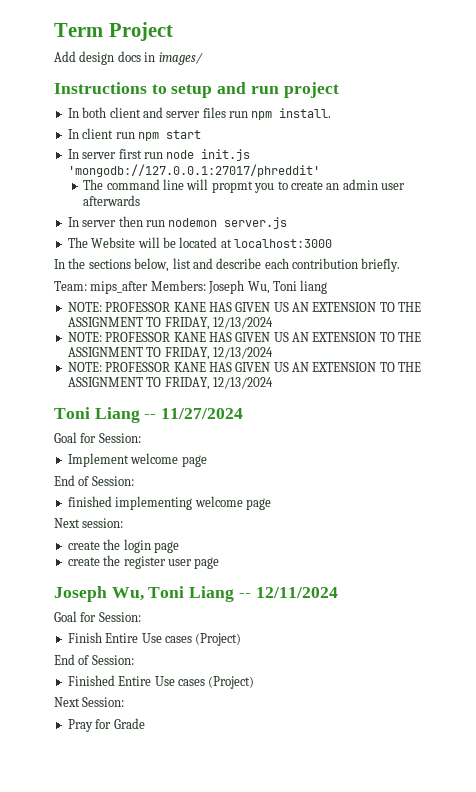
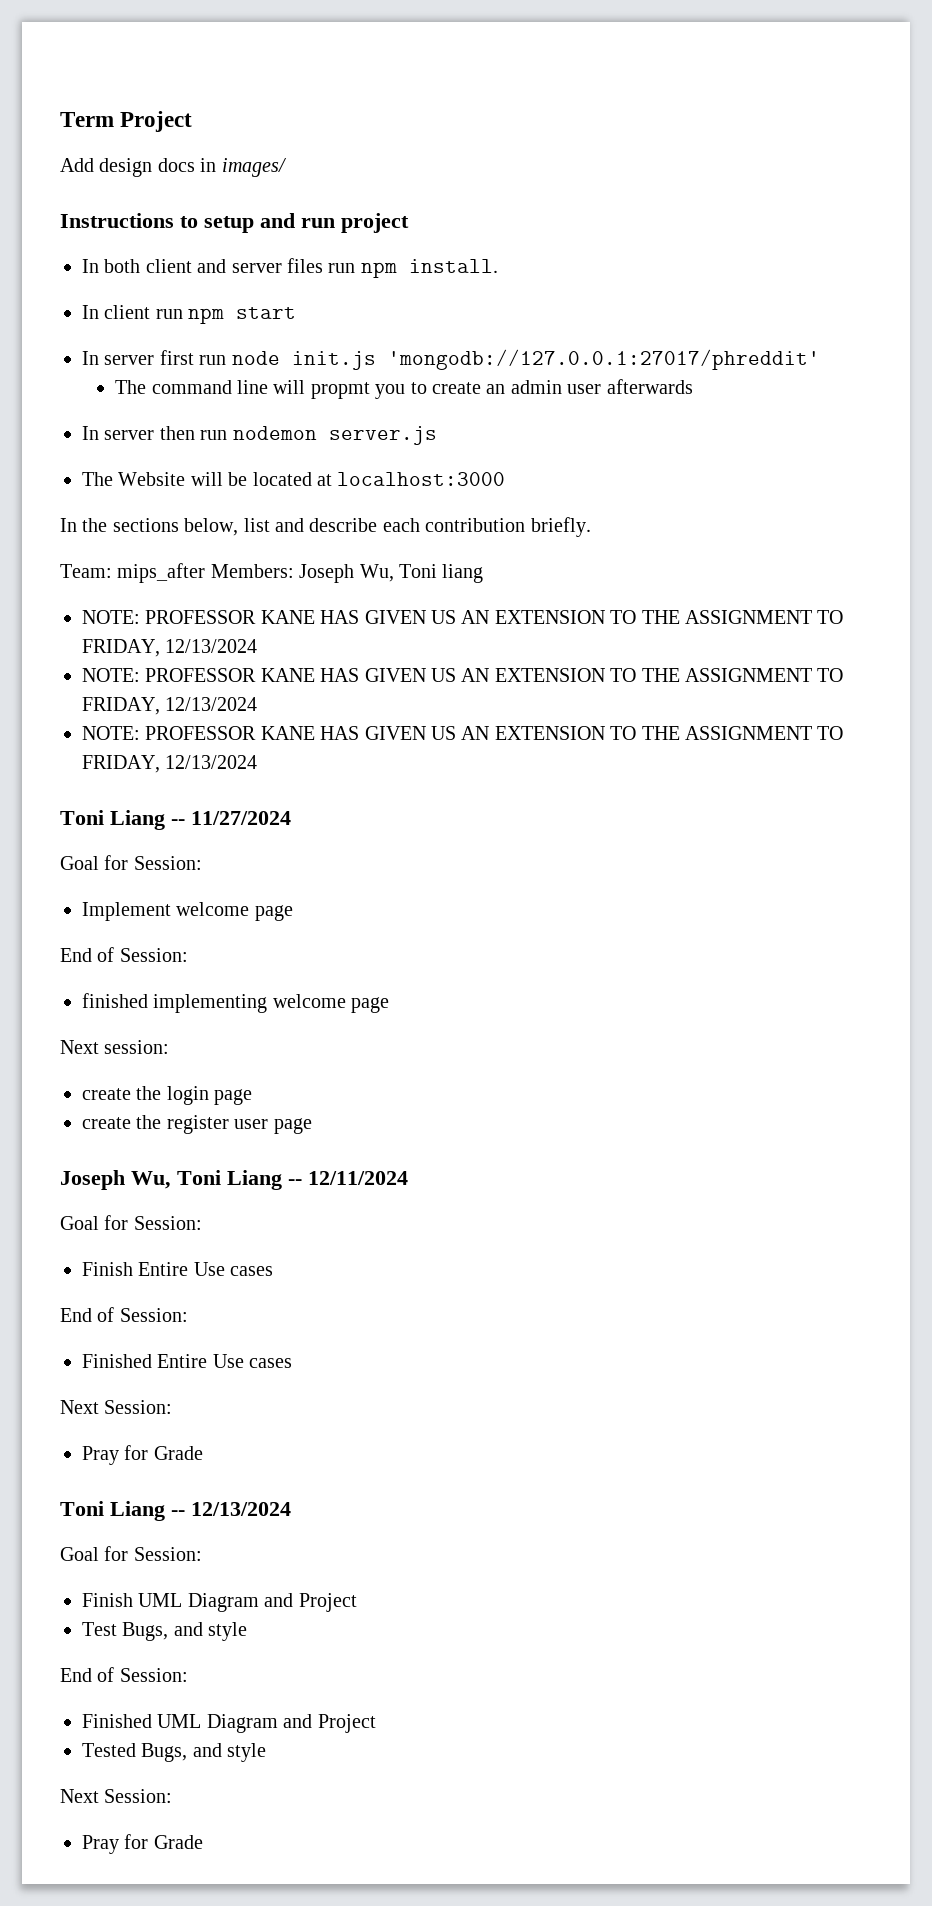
[195,633,242,646] (Project) -> (274, 1271) none
[208,676,255,689] [54,697,125,707] [67,718,145,732] (Project) // Next Session: // Pray for Grade -> [60,1400,173,1414] [82,1445,203,1465] [60,1501,291,1521] [60,1546,202,1561] [82,1593,357,1612] [82,1622,248,1641] [60,1667,188,1682] [82,1714,376,1733] [82,1743,267,1762] [60,1789,173,1803] [82,1834,203,1854] // Next Session: // Pray for Grade // Toni Liang -- 12/13/2024 // Goal for Session: // Finish UML Diagram and Project // Test Bugs, and style // End of Session: // Finished UML Diagram and Project // Tested Bugs, and style // Next Session: // Pray for Grade

